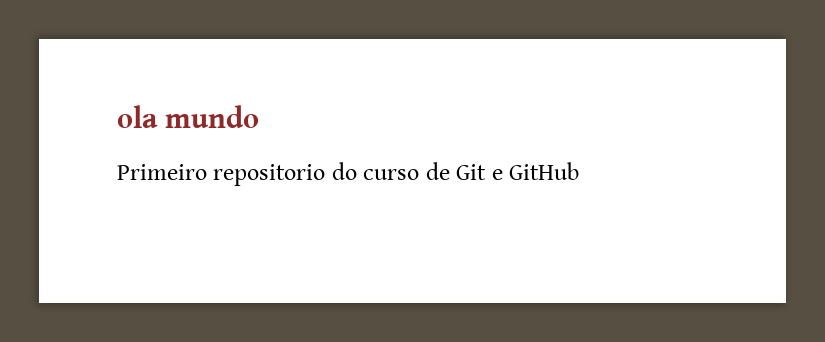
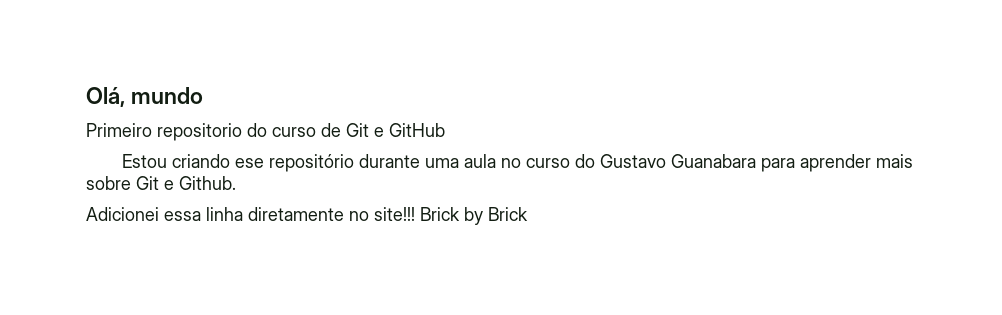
[117,105,158,128] ola -> [86,87,125,107] Olá,
(580, 171) none -> [122,154,914,172] [86,176,236,190] [86,207,528,225] // Estou criando ese repositório durante uma aula no curso do Gustavo Guanabara para aprender mais sobre Git e Github. // Adicionei essa linha diretamente no site!!! Brick by Brick

